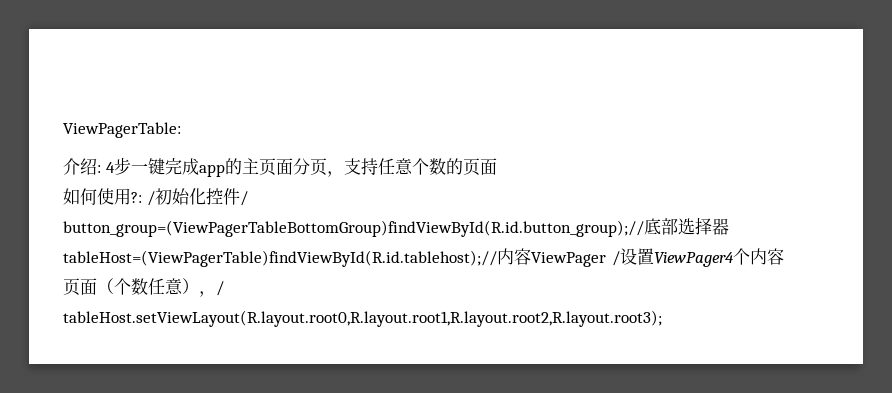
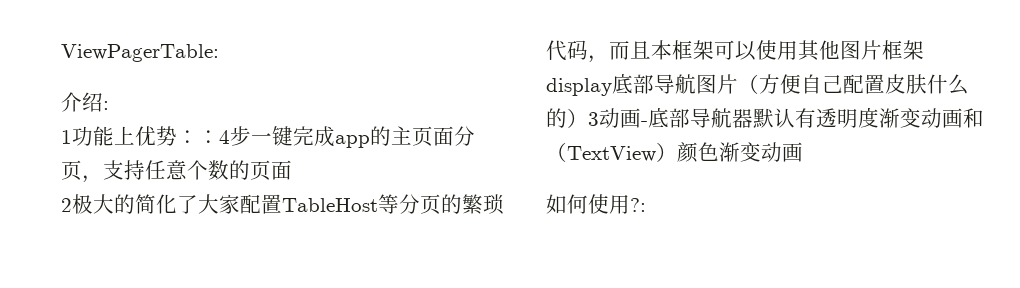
(101, 169) none -> [61,126,219,146] // 1功能上优势：：
[63,188,248,206] [63,217,729,237] [63,248,784,267] [63,278,224,297] [63,310,662,327] 如何使用?: /初始化控件/ button_group=(ViewPagerTableBottomGroup)findViewById(R.id.button_group);//底部选择器tableHost=(ViewPagerTable)findViewById(R.id.tablehost);//内容ViewPager /设置ViewPager4个内容页面（个数任意），/ tableHost.setViewLayout(R.layout.root0,R.layout.root1,R.layout.root2,R.layout.root3); -> [61,194,504,215] [546,40,924,63] [546,74,969,96] [546,107,984,128] [546,142,803,163] [546,194,646,214] 2极大的简化了大家配置TableHost等分页的繁琐代码，而且本框架可以使用其他图片框架display底部导航图片（方便自己配置皮肤什么的）3动画-底部导航器默认有透明度渐变动画和（TextView）颜色渐变动画 // 如何使用?:

